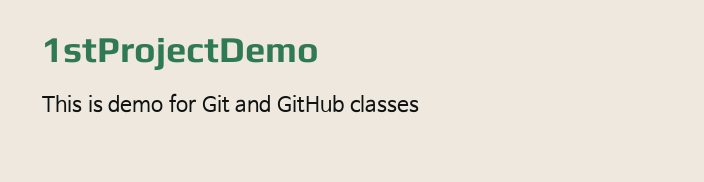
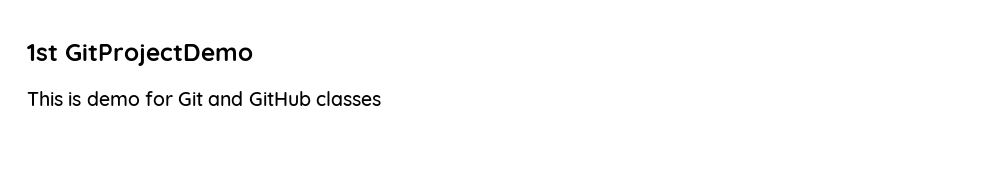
[42,37,319,71] 1stProjectDemo -> [27,44,253,66] 1st GitProjectDemo

